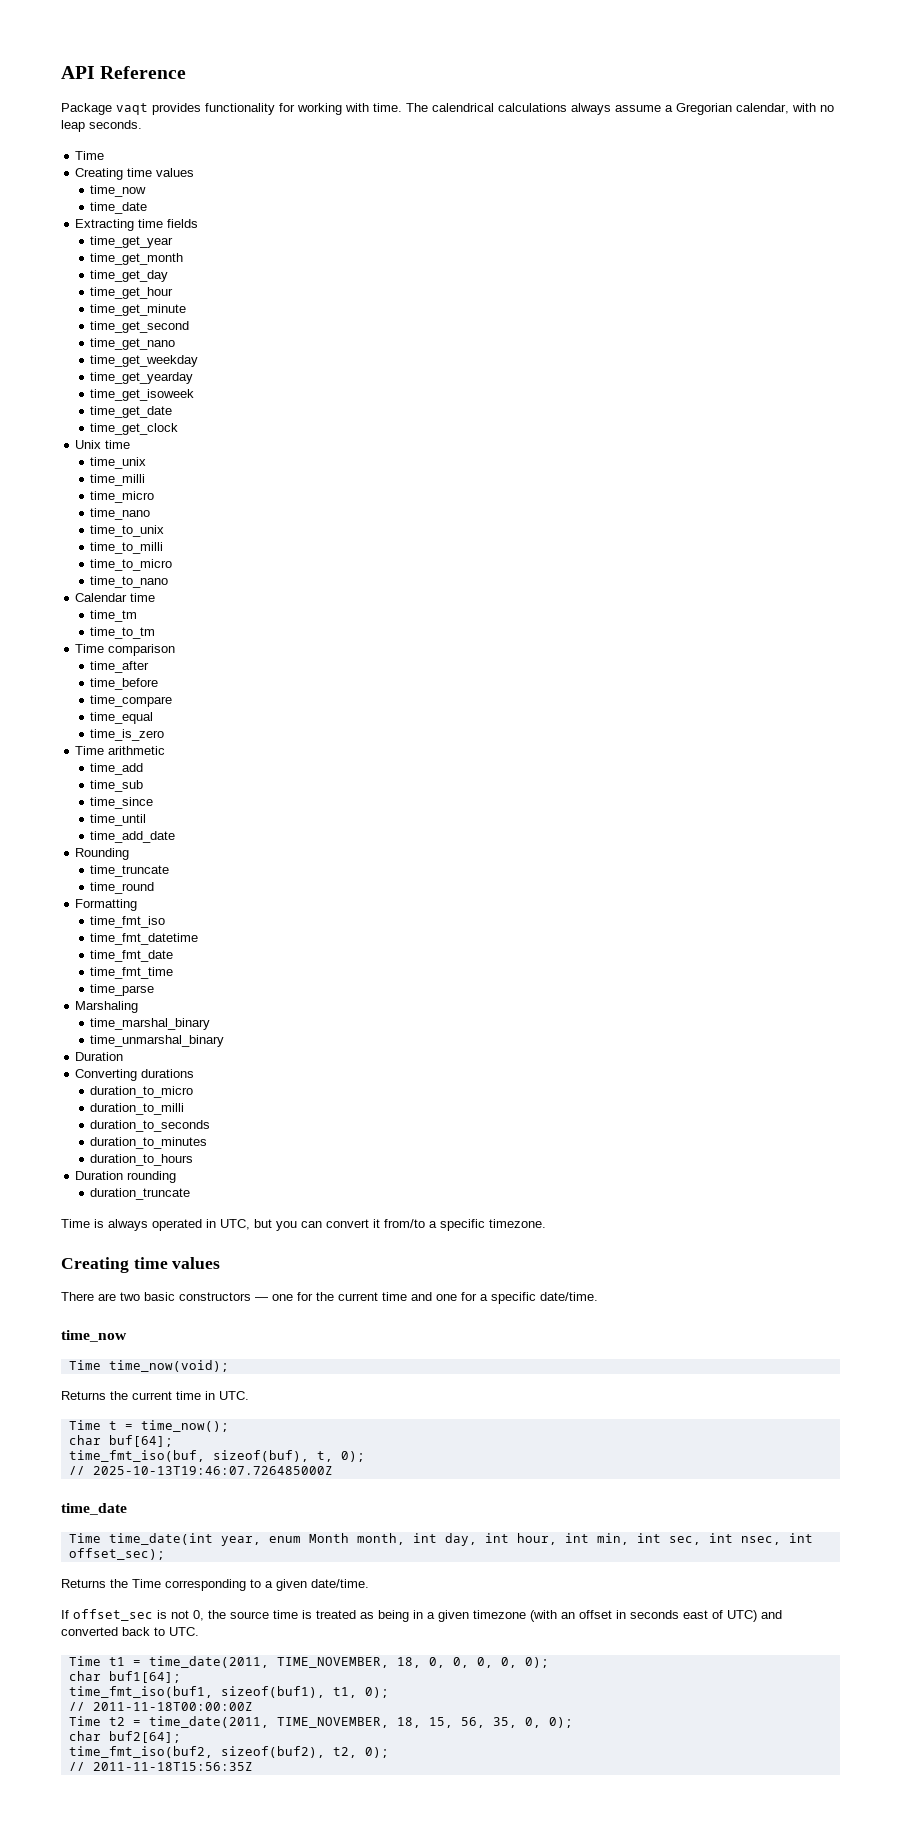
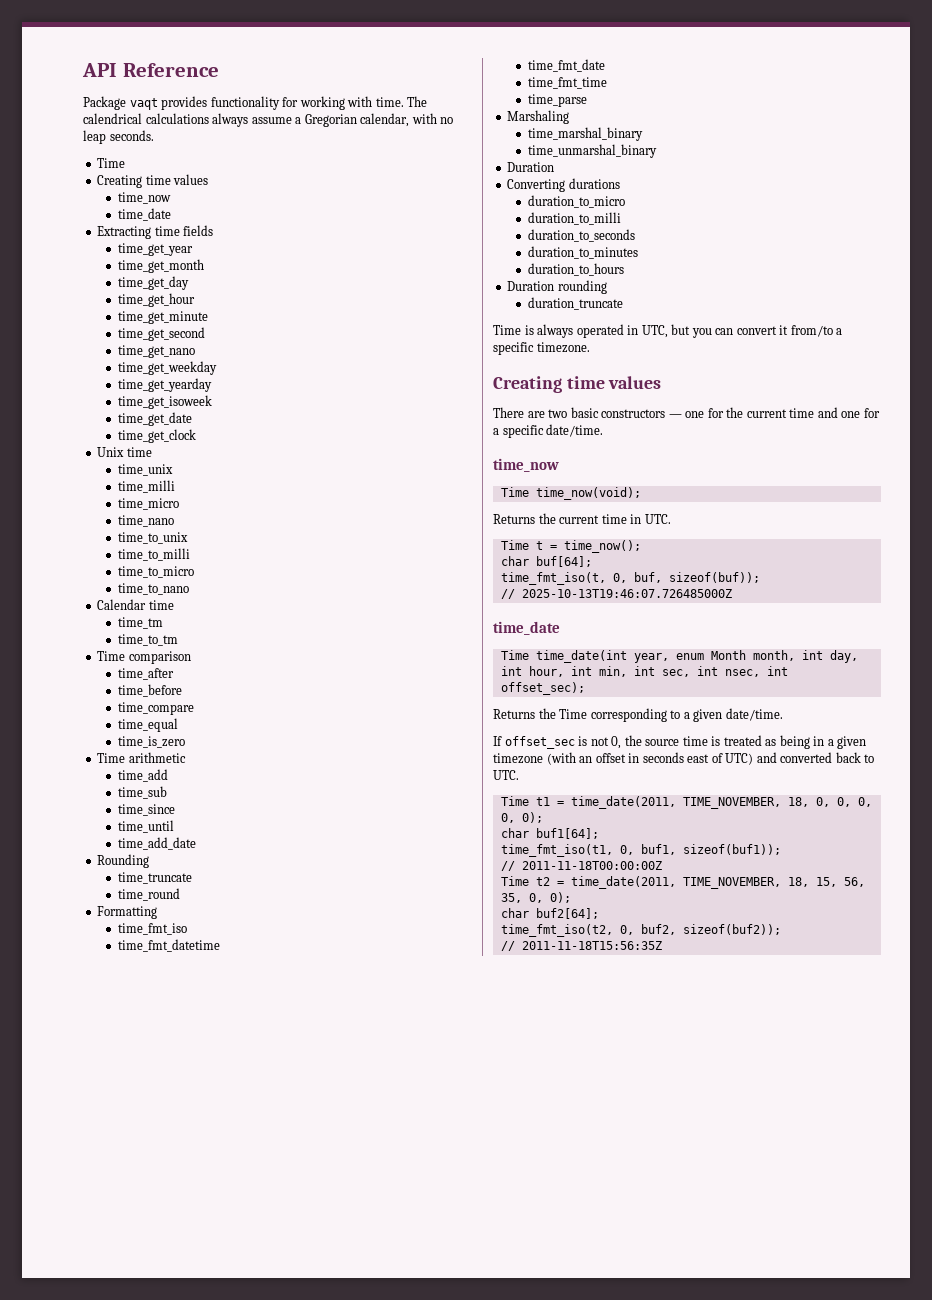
[68,1450,365,1462] time_fmt_iso(buf, sizeof(buf), t, 0); -> [500,572,760,585] time_fmt_iso(t, 0, buf, sizeof(buf));
[68,1686,389,1698] time_fmt_iso(buf1, sizeof(buf1), t1, 0); -> [500,844,781,857] time_fmt_iso(t1, 0, buf1, sizeof(buf1));
[68,1746,389,1758] time_fmt_iso(buf2, sizeof(buf2), t2, 0); -> [500,924,781,937] time_fmt_iso(t2, 0, buf2, sizeof(buf2));

